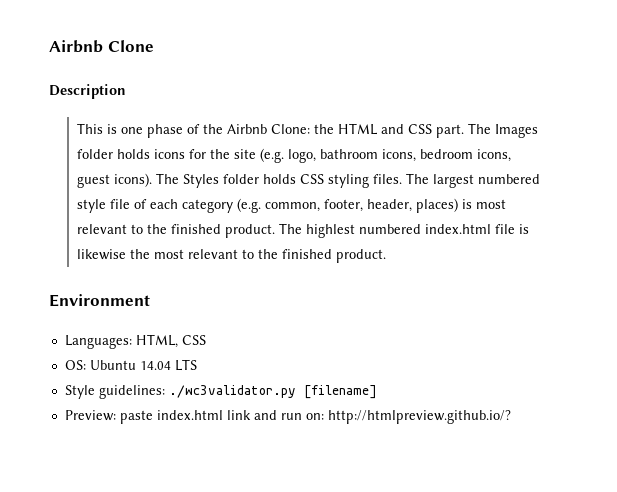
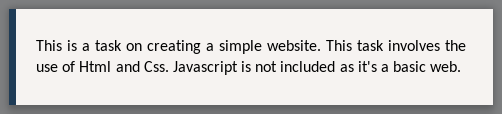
[49,40,154,53] [49,84,126,99] [76,123,538,138] [76,148,511,163] [76,173,540,188] [76,198,506,213] [76,223,529,238] [76,249,386,263] [49,294,150,307] [64,334,206,349] [64,359,197,371] [64,385,377,399] [64,410,511,424] Airbnb Clone // Description // This is one phase of the Airbnb Clone: the HTML and CSS part. The Images folder holds icons for the site (e.g. logo, bathroom icons, bedroom icons, guest icons). The Styles folder holds CSS styling files. The largest numbered style file of each category (e.g. common, footer, header, places) is most relevant to the finished product. The highlest numbered index.html file is likewise the most relevant to the finished product. // Environment // Languages: HTML, CSS // OS: Ubuntu 14.04 LTS // Style guidelines: ./wc3validator.py [filename] // Preview: paste index.html link and run on: http://htmlpreview.github.io/? -> [36,40,466,54] [36,61,462,75] This is a task on creating a simple website. This task involves the use of Html and Css. Javascript is not included as it's a basic web.

